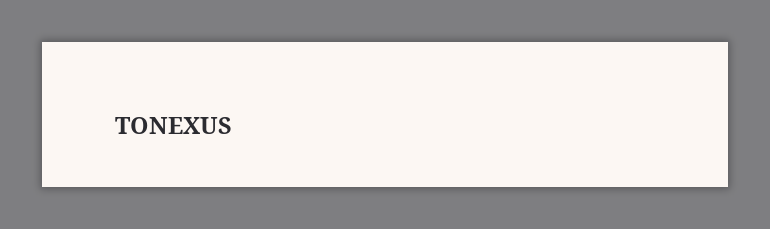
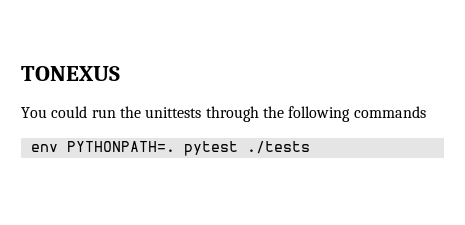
(232, 125) none -> [21,106,426,122] [30,141,310,156] // You could run the unittests through the following commands // env PYTHONPATH=. pytest ./tests

